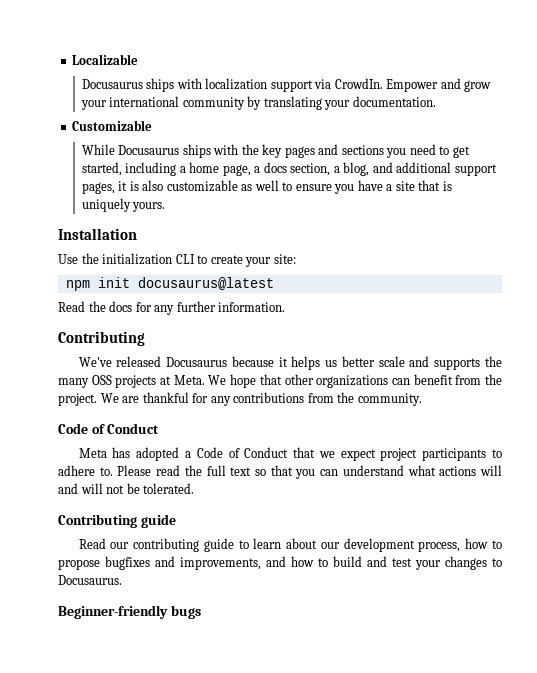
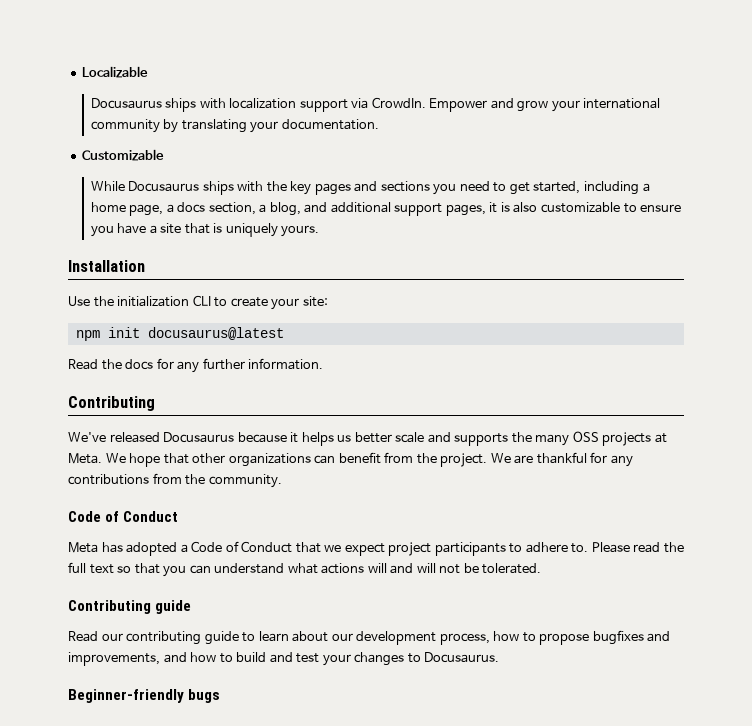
[241,180,279,191] as well -> (620, 207) none

